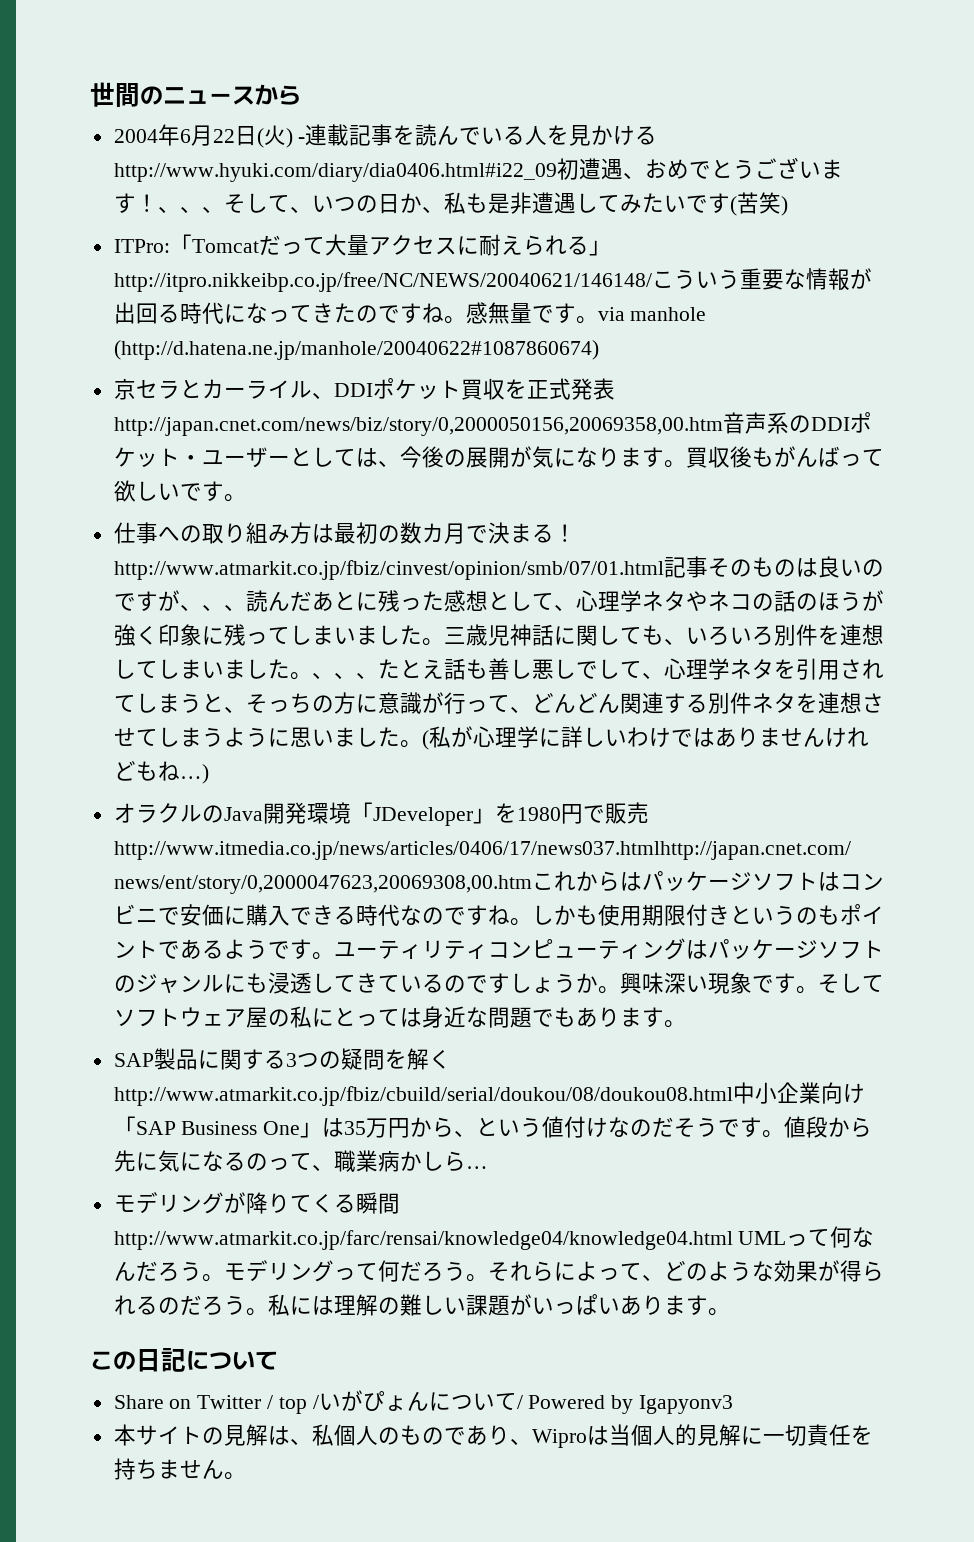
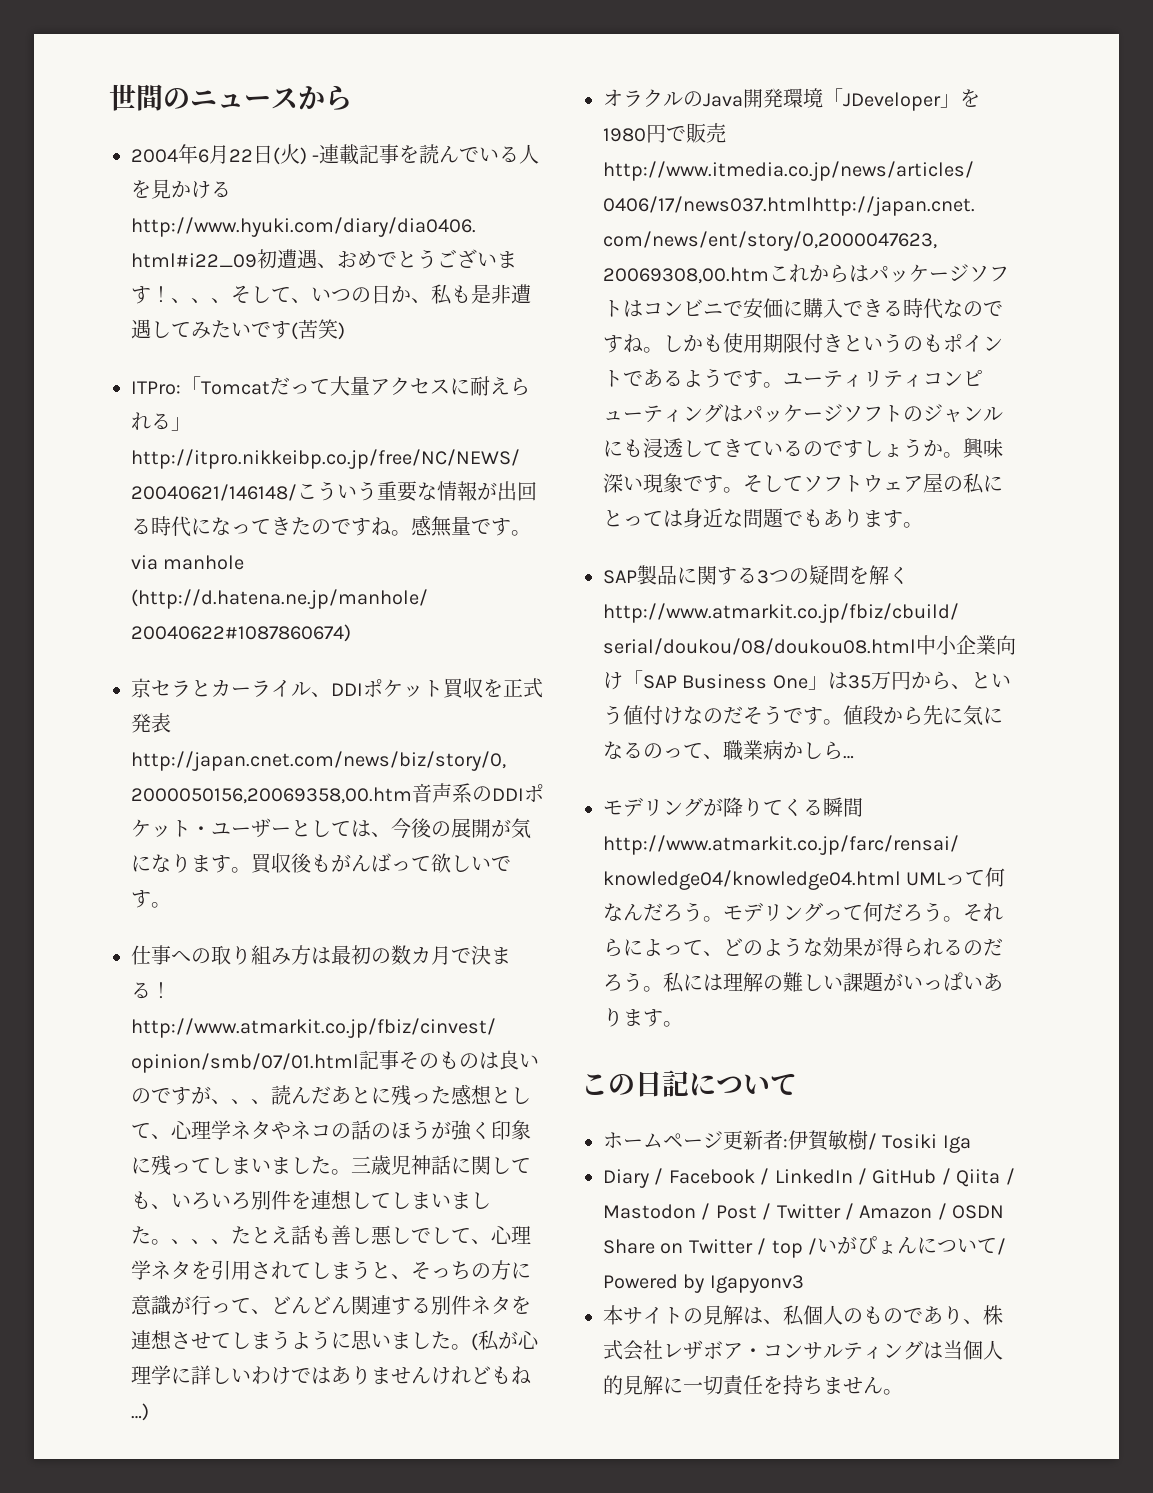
(278, 1360) none -> [603,1130,971,1153] [603,1168,1015,1188] [603,1203,1005,1220] ホームページ更新者:伊賀敏樹/ Tosiki Iga // Diary / Facebook / LinkedIn / GitHub / Qiita / Mastodon / Post / Twitter / Amazon / OSDN
[531,1429,587,1448] Wipro -> [983,1305,1003,1325] [603,1340,923,1361] 株式会社レザボア・コンサルティング

